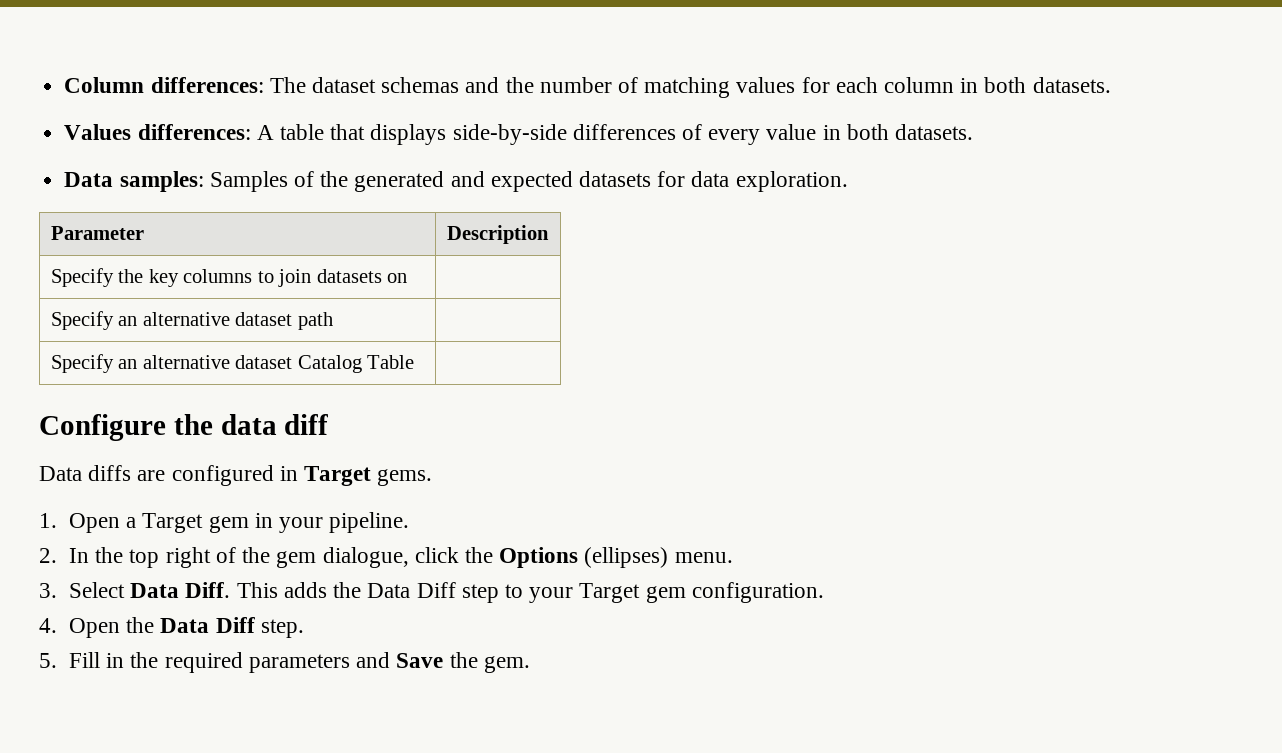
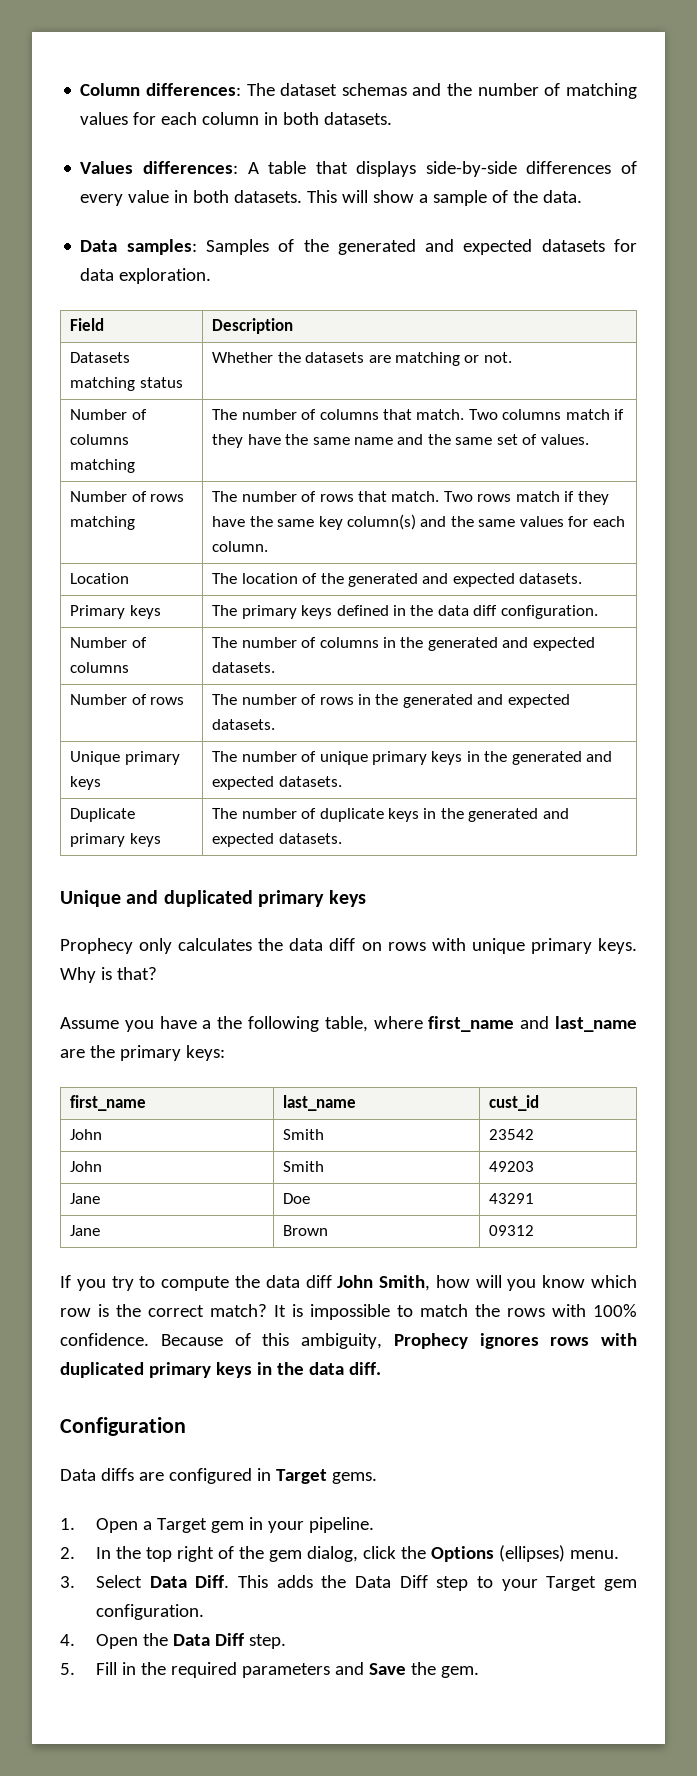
(974, 132) none -> [307,190,583,206] This will show a sample of the data.
[50,226,144,240] Parameter -> [70,318,105,331] Field
[50,268,408,287] [50,311,333,330] [50,354,415,373] [39,414,329,441] Specify the key columns to join datasets on | // Specify an alternative dataset path | // Specify an alternative dataset Catalog Table | // Configure the data diff -> [70,352,131,363] [70,377,183,391] [212,352,512,366] [70,409,147,420] [70,434,130,445] [70,459,136,473] [212,409,625,420] [212,434,589,448] [70,491,185,502] [70,516,136,530] [212,491,609,505] [212,514,625,530] [212,541,269,552] [70,573,130,584] [212,573,583,587] [70,605,161,619] [212,605,598,619] [70,637,147,648] [70,662,130,673] [212,637,595,651] [212,662,276,673] [70,694,185,705] [212,694,570,708] [212,719,276,730] [70,751,180,765] [70,776,102,790] [212,751,613,765] [212,776,342,790] [70,808,136,822] [70,833,161,847] [212,808,569,822] [212,833,342,847] [60,890,366,907] [60,938,637,954] [60,967,157,983] [60,1016,637,1032] [60,1045,225,1061] [70,1095,147,1111] [283,1095,357,1111] [489,1095,540,1111] [70,1129,103,1140] [283,1129,325,1140] [489,1129,535,1140] [70,1161,103,1172] [283,1161,325,1172] [489,1161,535,1172] [70,1193,101,1204] [283,1193,311,1204] [489,1193,535,1204] [70,1225,101,1236] [283,1225,329,1236] [489,1225,535,1236] [60,1275,637,1291] [60,1304,637,1320] [60,1333,637,1349] [60,1362,381,1378] [60,1417,186,1436] Datasets matching status | Whether the datasets are matching or not. // Number of columns matching | The number of columns that match. Two columns match if they have the same name and the same set of values. // Number of rows matching | The number of rows that match. Two rows match if they have the same key column(s) and the same values for each column. // Location | The location of the generated and expected datasets. // Primary keys | The primary keys defined in the data diff configuration. // Number of columns | The number of columns in the generated and expected datasets. // Number of rows | The number of rows in the generated and expected datasets. // Unique primary keys | The number of unique primary keys in the generated and expected datasets. // Duplicate primary keys | The number of duplicate keys in the generated and expected datasets. // Unique and duplicated primary keys // Prophecy only calculates the data diff on rows with unique primary keys. Why is that? // Assume you have a the following table, where first_name and last_name are the primary keys: // first_name | last_name | cust_id // John | Smith | 23542 // John | Smith | 49203 // Jane | Doe | 43291 // Jane | Brown | 09312 // If you try to compute the data diff John Smith, how will you know which row is the correct match? It is impossible to match the rows with 100% confidence. Because of this ambiguity, Prophecy ignores rows with duplicated primary keys in the data diff. // Configuration
[322,547,409,568] dialogue, -> [307,1546,359,1562] dialog,

